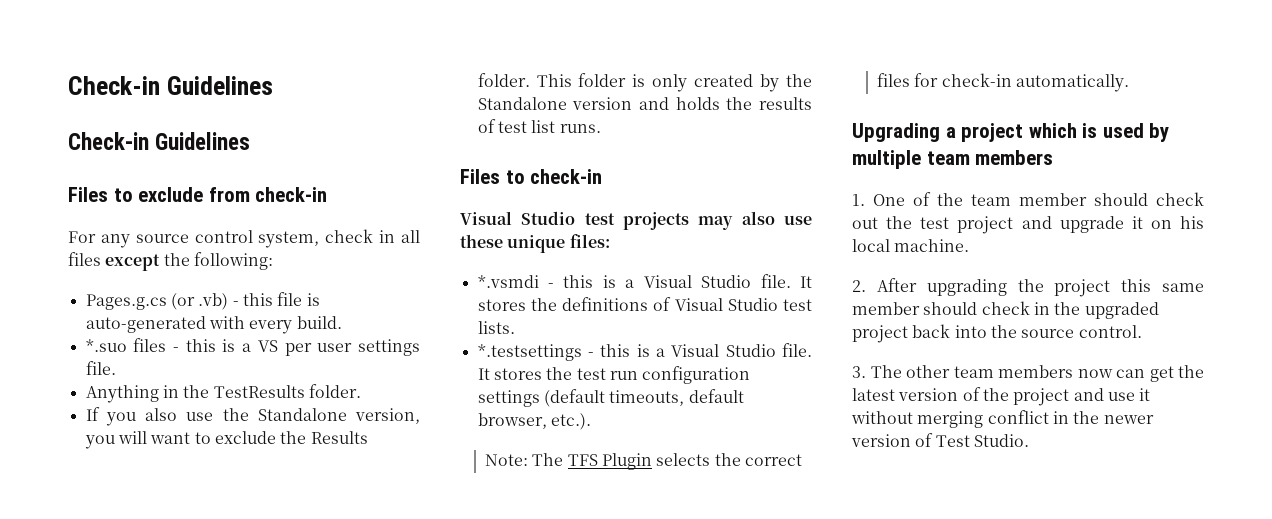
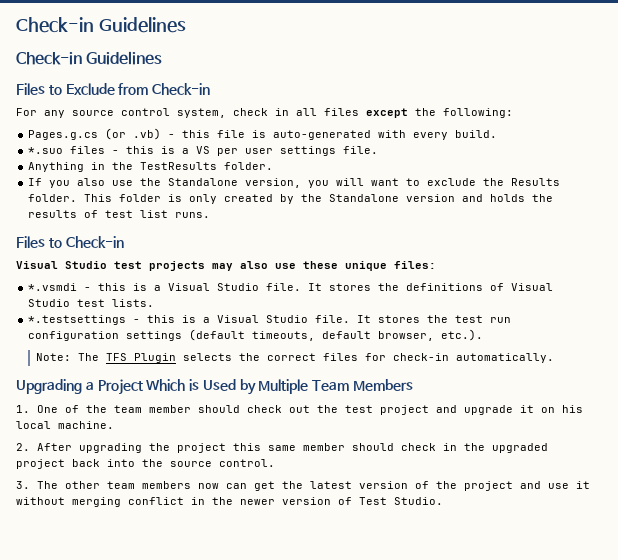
[138,187,328,202] exclude from check-in -> [65,83,211,95] Exclude from Check-in
[530,169,603,184] check-in -> [65,236,124,248] Check-in
[961,123,1170,142] [852,150,1054,169] project which is used by multiple team members -> [97,379,414,395] Project Which is Used by Multiple Team Members

